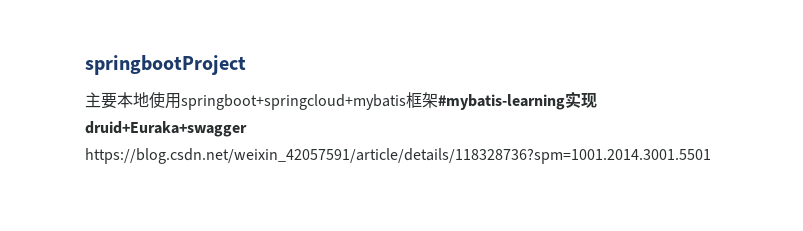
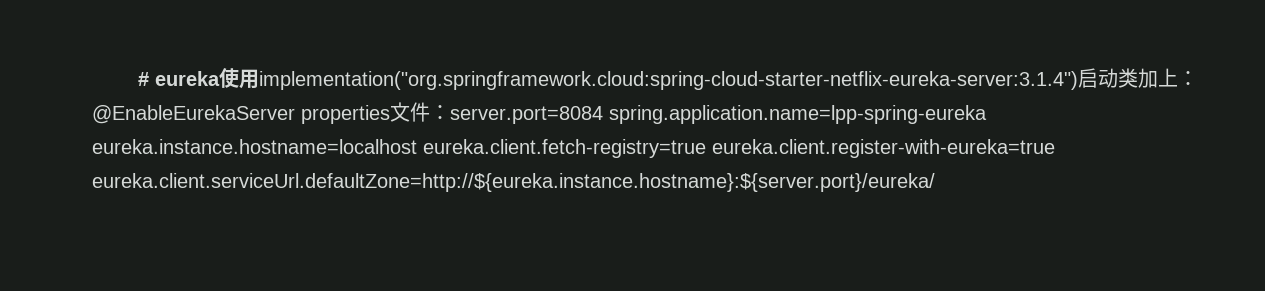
[85,55,246,75] [85,91,597,110] [85,121,247,137] [85,148,711,164] springbootProject // 主要本地使用springboot+springcloud+mybatis框架#mybatis-learning实现druid+Euraka+swagger https://blog.csdn.net/weixin_42057591/article/details/118328736?spm=1001.2014.3001.5501 -> [138,68,1199,90] [92,102,987,124] [92,139,1055,158] [92,173,935,192] # eureka使用implementation("org.springframework.cloud:spring-cloud-starter-netflix-eureka-server:3.1.4")启动类加上：@EnableEurekaServer properties文件：server.port=8084 spring.application.name=lpp-spring-eureka eureka.instance.hostname=localhost eureka.client.fetch-registry=true eureka.client.register-with-eureka=true eureka.client.serviceUrl.defaultZone=http://${eureka.instance.hostname}:${server.port}/eureka/

